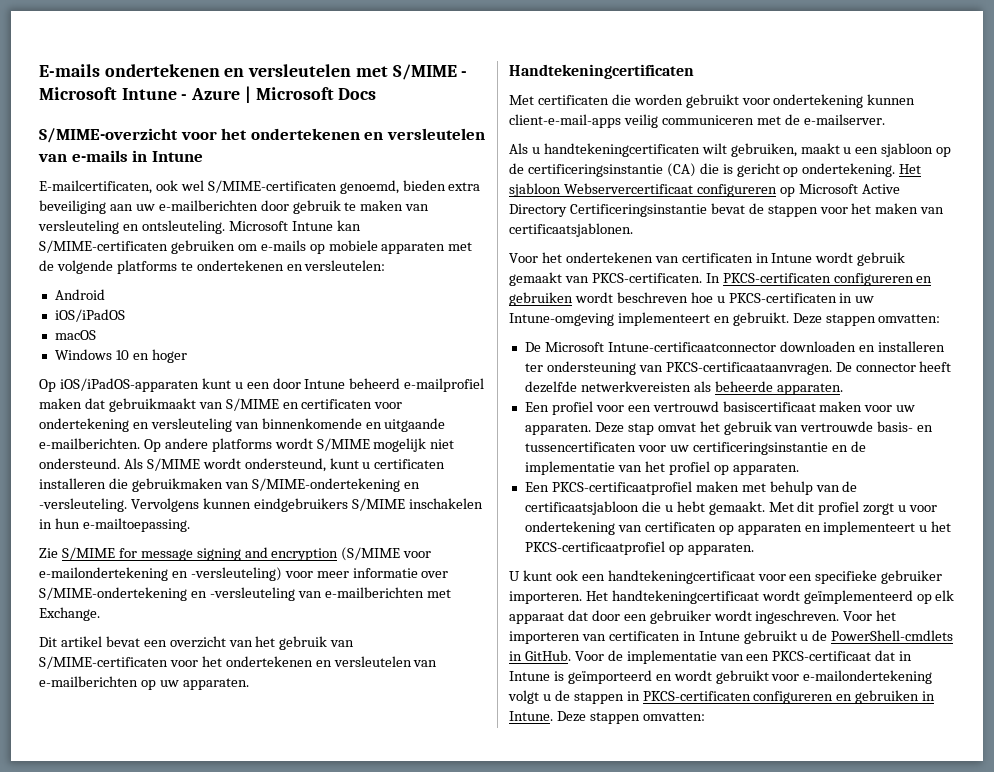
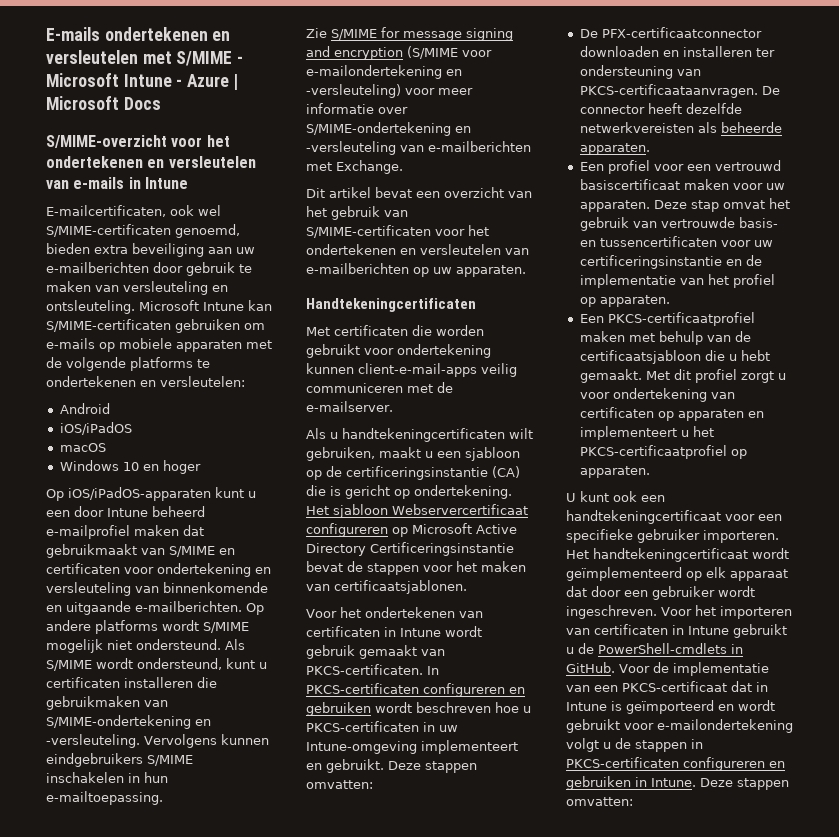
[544,342,776,352] Microsoft Intune-certificaatconnector -> [601,27,762,38] PFX-certificaatconnector

